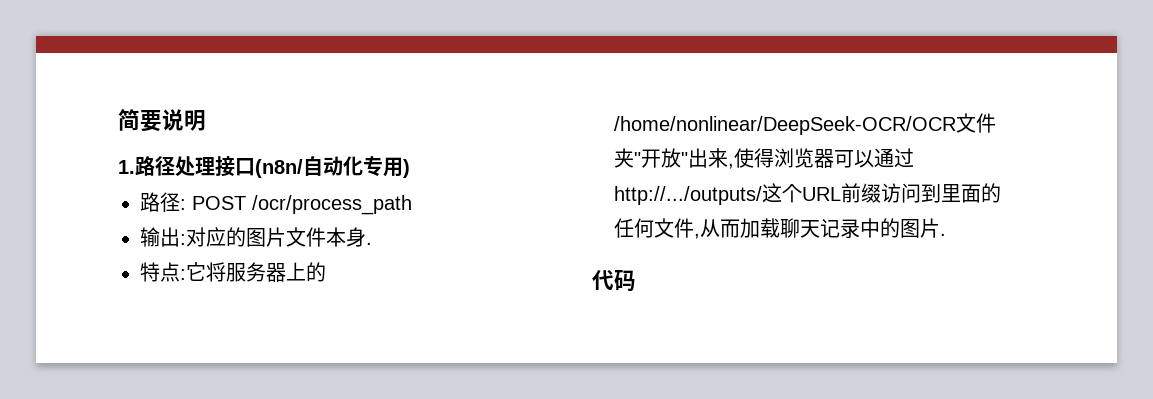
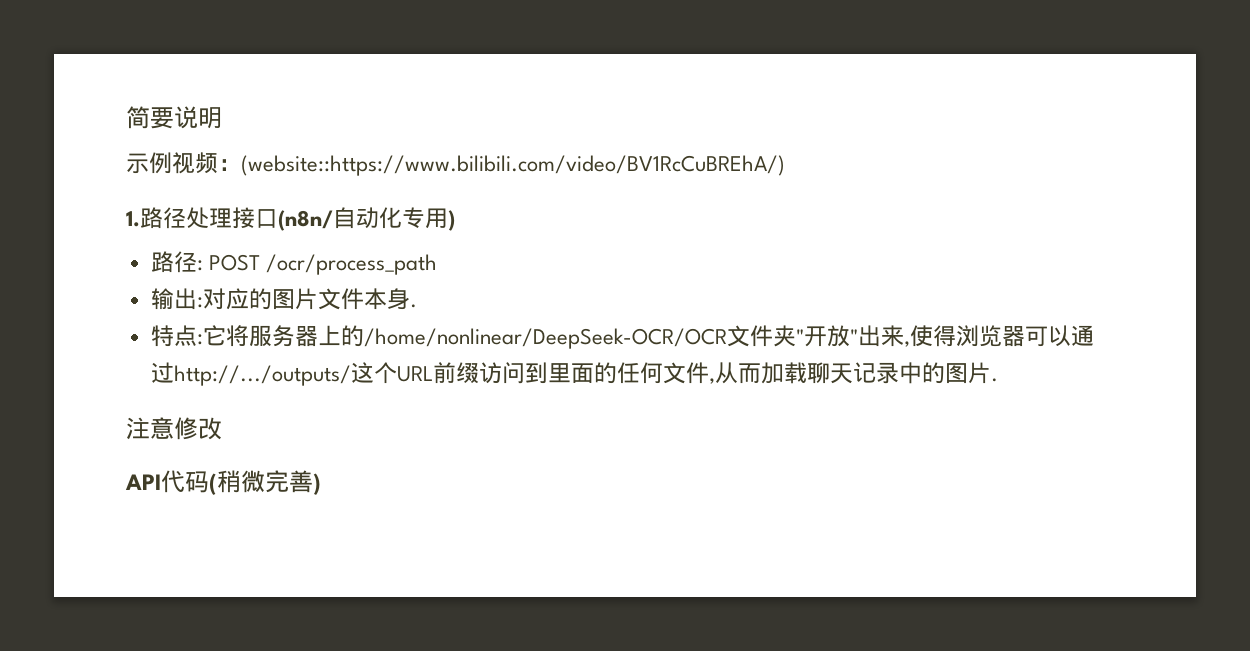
(206, 120) none -> [126,152,785,176] // 示例视频：(website::https://www.bilibili.com/video/BV1RcCuBREhA/)
[592,270,636,292] 代码 -> [126,417,222,440] [125,470,321,495] 注意修改 // API代码(稍微完善)

